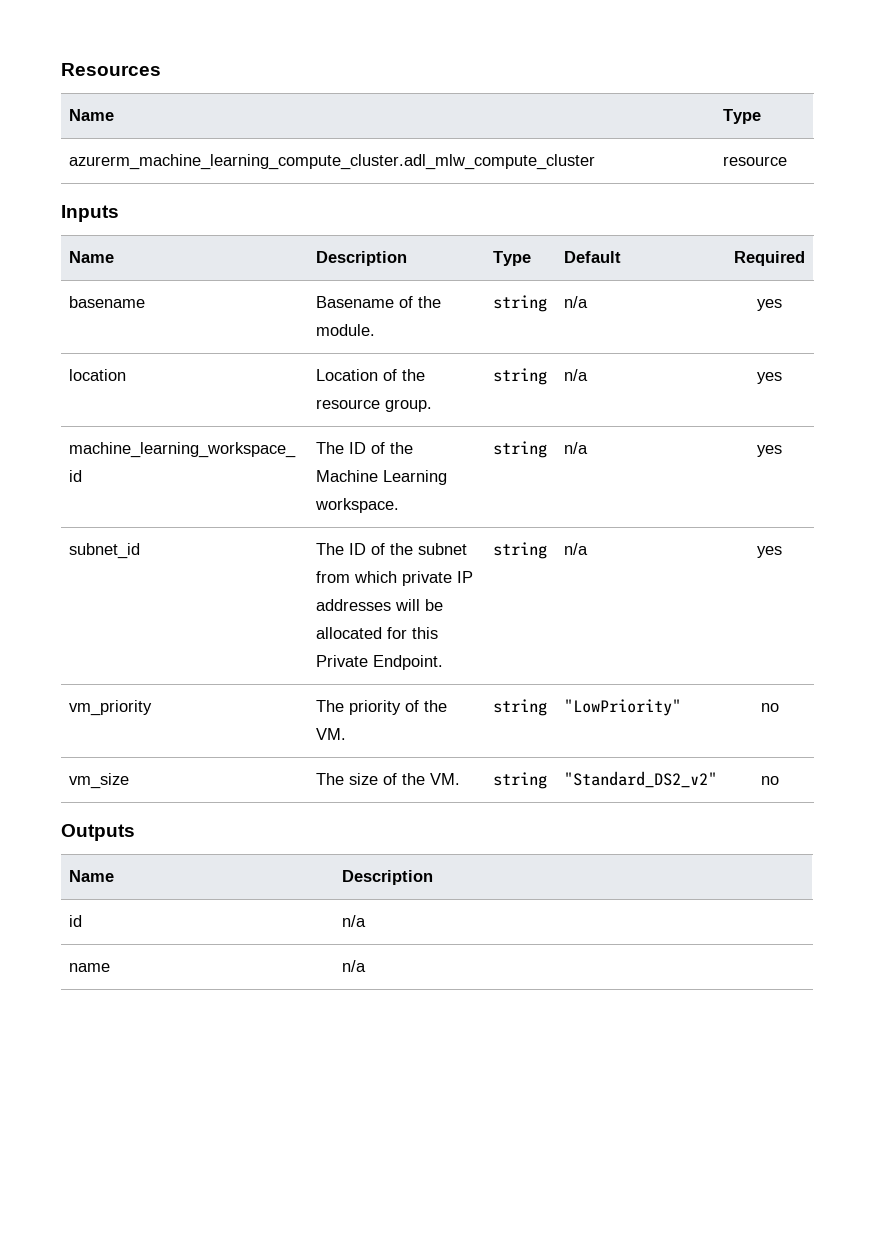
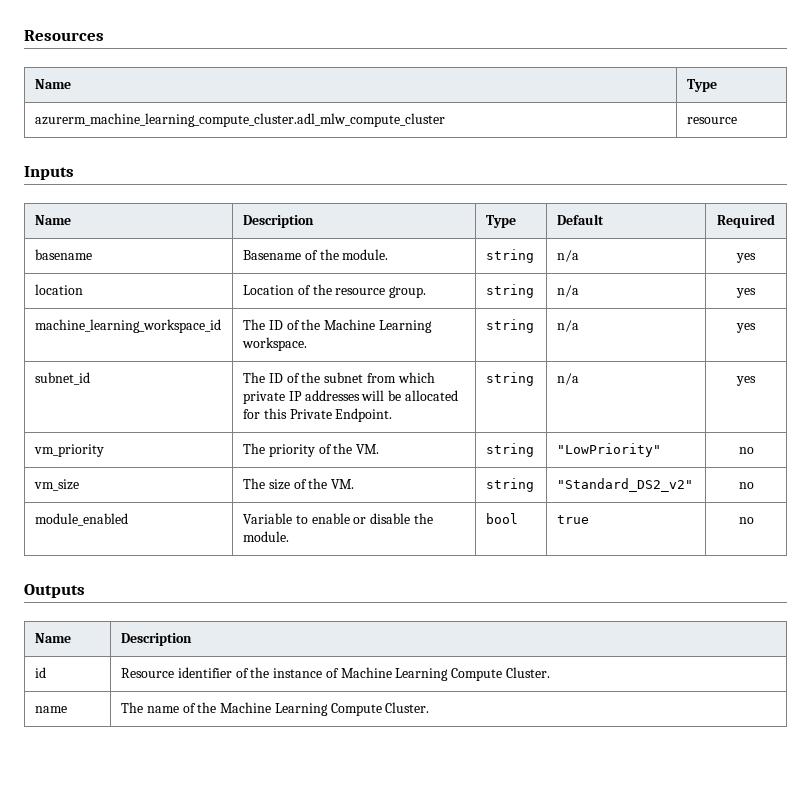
[61,824,135,841] [68,870,114,882] [341,870,433,885] [68,915,82,927] [341,915,366,927] [68,963,110,972] [341,960,366,972] // Outputs // Name | Description // id | n/a // name | n/a -> [34,513,128,526] [242,513,433,524] [242,531,289,542] [485,513,518,524] [556,515,589,524] [738,517,754,524] [24,584,85,598] [34,633,71,643] [120,633,192,646] [34,667,46,678] [120,667,550,681] [34,706,67,713] [120,702,430,716] // module_enabled | Variable to enable or disable the module. | bool | true | no // Outputs // Name | Description // id | Resource identifier of the instance of Machine Learning Compute Cluster. // name | The name of the Machine Learning Compute Cluster.

